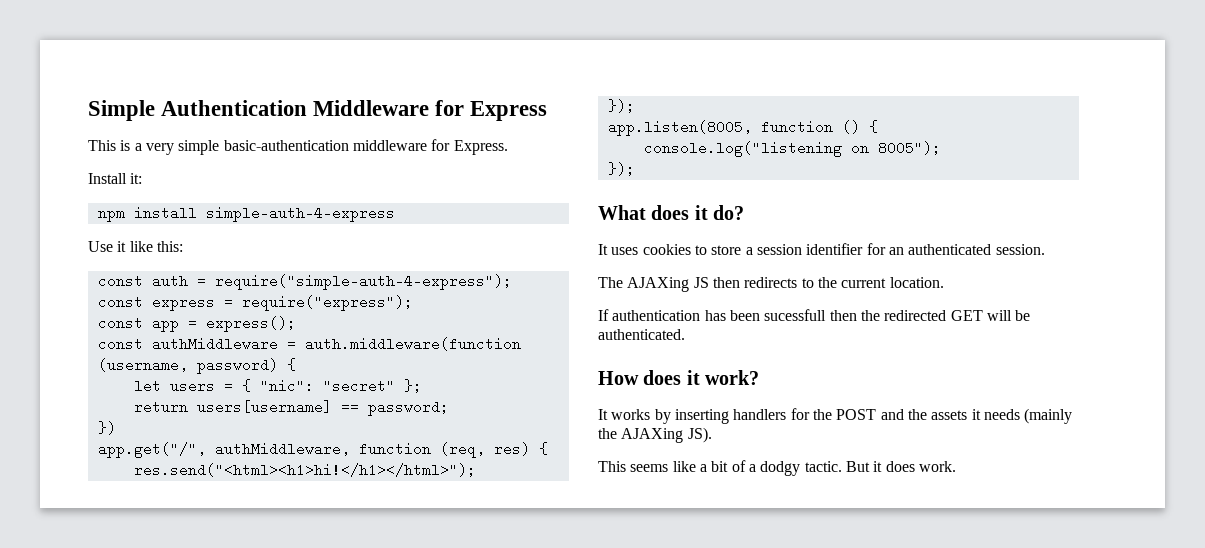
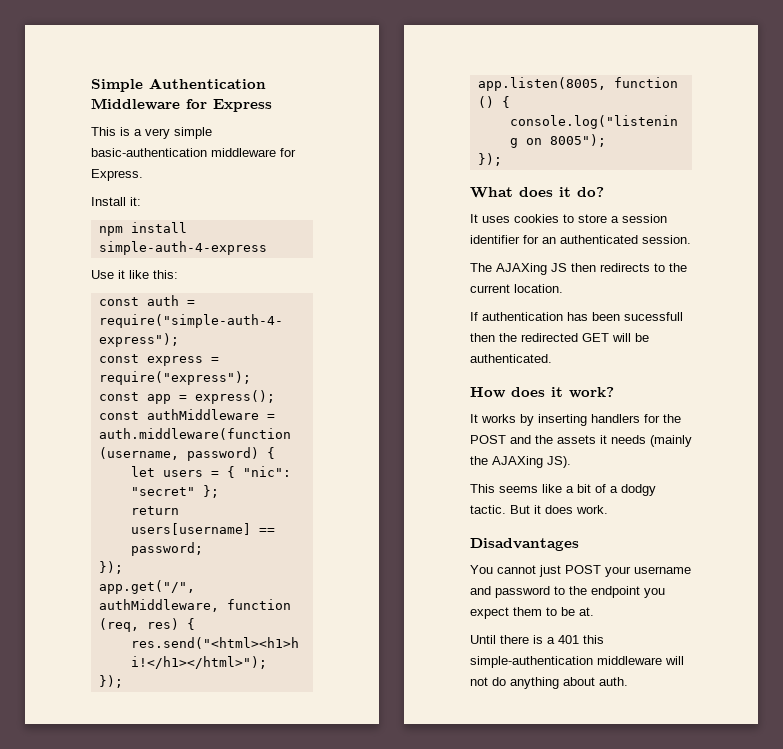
[97,421,116,435] }) -> [98,561,123,574] });
(956, 466) none -> [470,538,579,551] [470,565,691,577] [470,586,665,598] [470,607,594,619] [470,635,604,644] [470,656,684,668] [470,677,628,689] // Disadvantages // You cannot just POST your username and password to the endpoint you expect them to be at. // Until there is a 401 this simple-authentication middleware will not do anything about auth.

